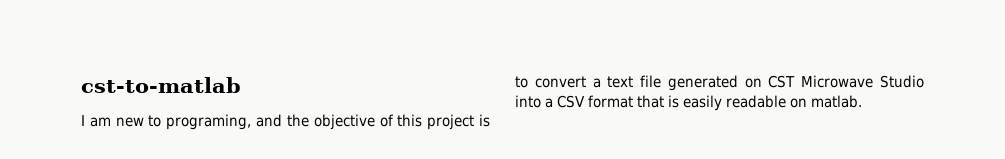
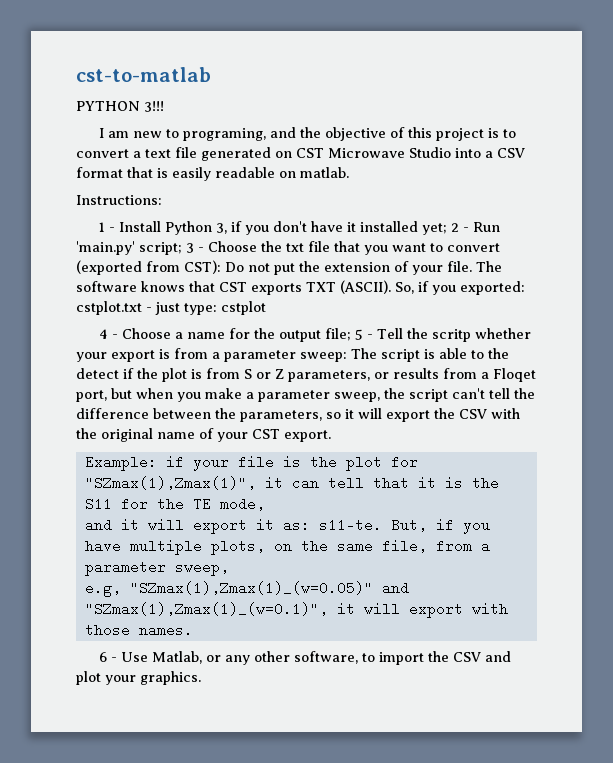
(241, 85) none -> [76,101,164,112] // PYTHON 3!!!
(863, 101) none -> [76,195,162,205] [98,221,500,235] [76,241,500,255] [76,260,502,275] [76,280,525,295] [76,301,266,315] [98,328,531,342] [76,348,509,362] [76,368,536,382] [76,388,535,402] [76,408,520,422] [76,428,331,442] [84,455,418,471] [84,476,499,490] [84,497,265,511] [84,518,490,534] [84,539,490,555] [84,560,229,576] [84,581,409,597] [84,602,508,618] [84,623,193,637] [98,651,511,665] [76,671,201,685] // Instructions: // 1 - Install Python 3, if you don't have it installed yet; 2 - Run 'main.py' script; 3 - Choose the txt file that you want to convert (exported from CST): Do not put the extension of your file. The software knows that CST exports TXT (ASCII). So, if you exported: cstplot.txt - just type: cstplot // 4 - Choose a name for the output file; 5 - Tell the scritp whether your export is from a parameter sweep: The script is able to the detect if the plot is from S or Z parameters, or results from a Floqet port, but when you make a parameter sweep, the script can't tell the difference between the parameters, so it will export the CSV with the original name of your CST export. // Example: if your file is the plot for "SZmax(1),Zmax(1)", it can tell that it is the S11 for the TE mode, // and it will export it as: s11-te. But, if you have multiple plots, on the same file, from a parameter sweep, // e.g, "SZmax(1),Zmax(1)_(w=0.05)" and "SZmax(1),Zmax(1)_(w=0.1)", it will export with those names. // 6 - Use Matlab, or any other software, to import the CSV and plot your graphics.

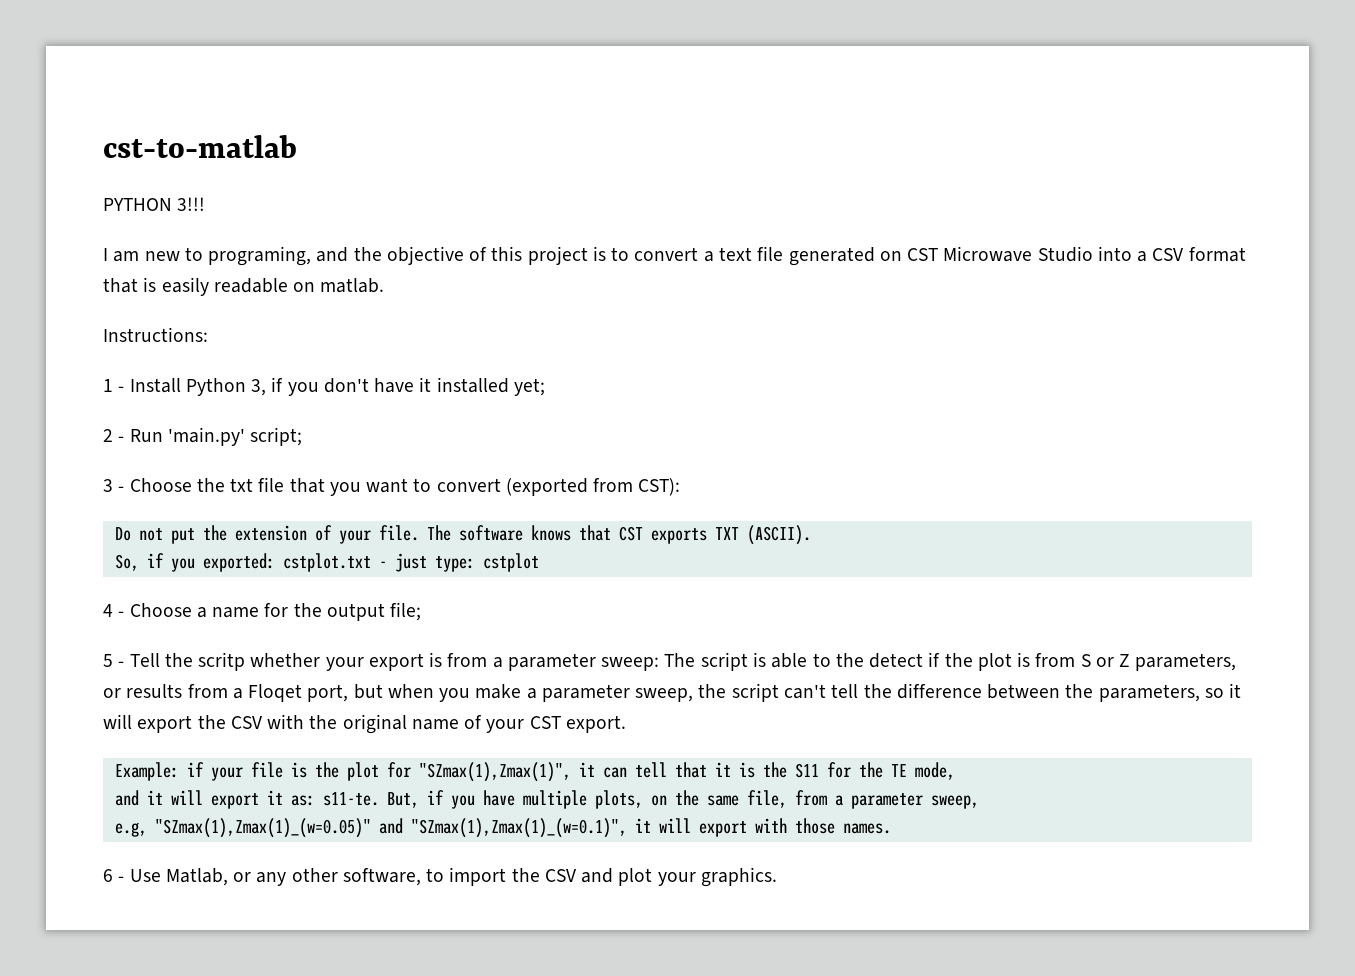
(447, 229) none -> (545, 387) //
(182, 248) none -> (303, 436) //
(221, 267) none -> (681, 487) //
(391, 287) none -> (811, 535) //
(351, 334) none -> (422, 611) //

